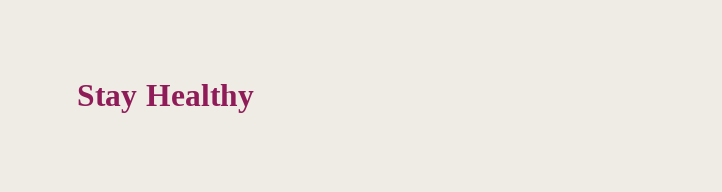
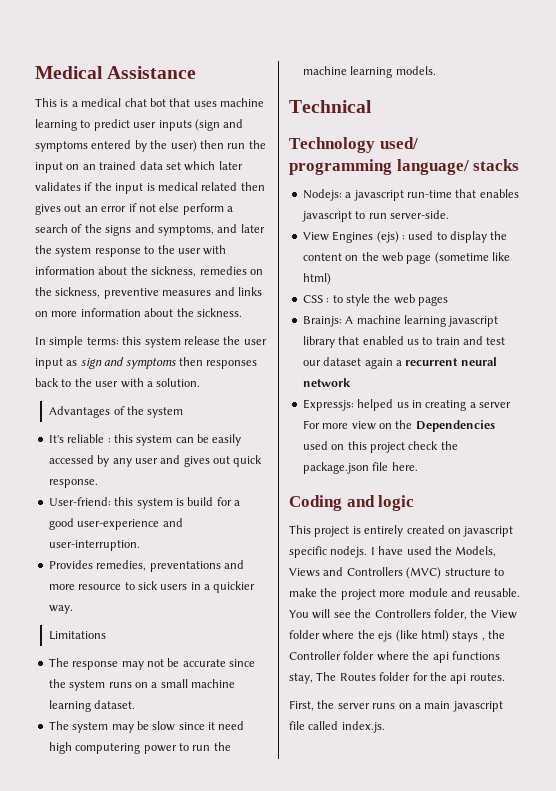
[77,84,254,113] Stay Healthy -> [35,66,197,79] [35,98,264,107] [35,119,244,131] [35,140,266,152] [35,161,243,173] [35,182,265,194] [35,203,233,215] [35,224,265,236] [35,245,227,257] [35,266,263,277] [35,287,262,299] [35,308,242,317] [35,336,267,348] [35,357,258,369] [35,378,201,388] [49,406,184,418] [48,434,242,446] [48,455,263,467] [48,479,98,488] [48,497,240,509] [48,518,183,530] [48,540,140,551] [48,560,244,572] [48,581,256,593] [48,605,73,614] [49,631,107,640] [48,658,255,670] [48,679,235,691] [48,700,136,712] [48,721,245,733] [48,742,231,754] [302,66,436,78] [289,100,372,113] [289,137,418,153] [289,159,520,175] [302,189,519,201] [301,210,449,222] [302,231,508,243] [302,252,510,264] [302,273,331,285] [302,294,448,306] [302,315,499,327] [302,336,506,348] [302,357,497,369] [302,378,351,387] [302,399,511,411] [302,420,495,432] [302,441,458,453] [302,462,418,474] [289,495,415,511] [289,525,514,537] [289,546,497,558] [289,567,504,579] [289,588,521,600] [289,609,517,620] [289,630,505,642] [289,651,500,663] [289,672,505,684] [289,700,503,712] [289,721,385,733] Medical Assistance // This is a medical chat bot that uses machine learning to predict user inputs (sign and symptoms entered by the user) then run the input on an trained data set which later validates if the input is medical related then gives out an error if not else perform a search of the signs and symptoms, and later the system response to the user with information about the sickness, remedies on the sickness, preventive measures and links on more information about the sickness. // In simple terms: this system release the user input as sign and symptoms then responses back to the user with a solution. // Advantages of the system // It's reliable : this system can be easily accessed by any user and gives out quick response. // User-friend: this system is build for a good user-experience and user-interruption. // Provides remedies, preventations and more resource to sick users in a quickier way. // Limitations // The response may not be accurate since the system runs on a small machine learning dataset. // The system may be slow since it need high computering power to run the machine learning models. // Technical // Technology used/ programming language/ stacks // Nodejs: a javascript run-time that enables javascript to run server-side. // View Engines (ejs) : used to display the content on the web page (sometime like html) // CSS : to style the web pages // Brainjs: A machine learning javascript library that enabled us to train and test our dataset again a recurrent neural network // Expressjs: helped us in creating a server For more view on the Dependencies used on this project check the package.json file here. // Coding and logic // This project is entirely created on javascript specific nodejs. I have used the Models, Views and Controllers (MVC) structure to make the project more module and reusable. You will see the Controllers folder, the View folder where the ejs (like html) stays , the Controller folder where the api functions stay, The Routes folder for the api routes. // First, the server runs on a main javascript file called index.js.

